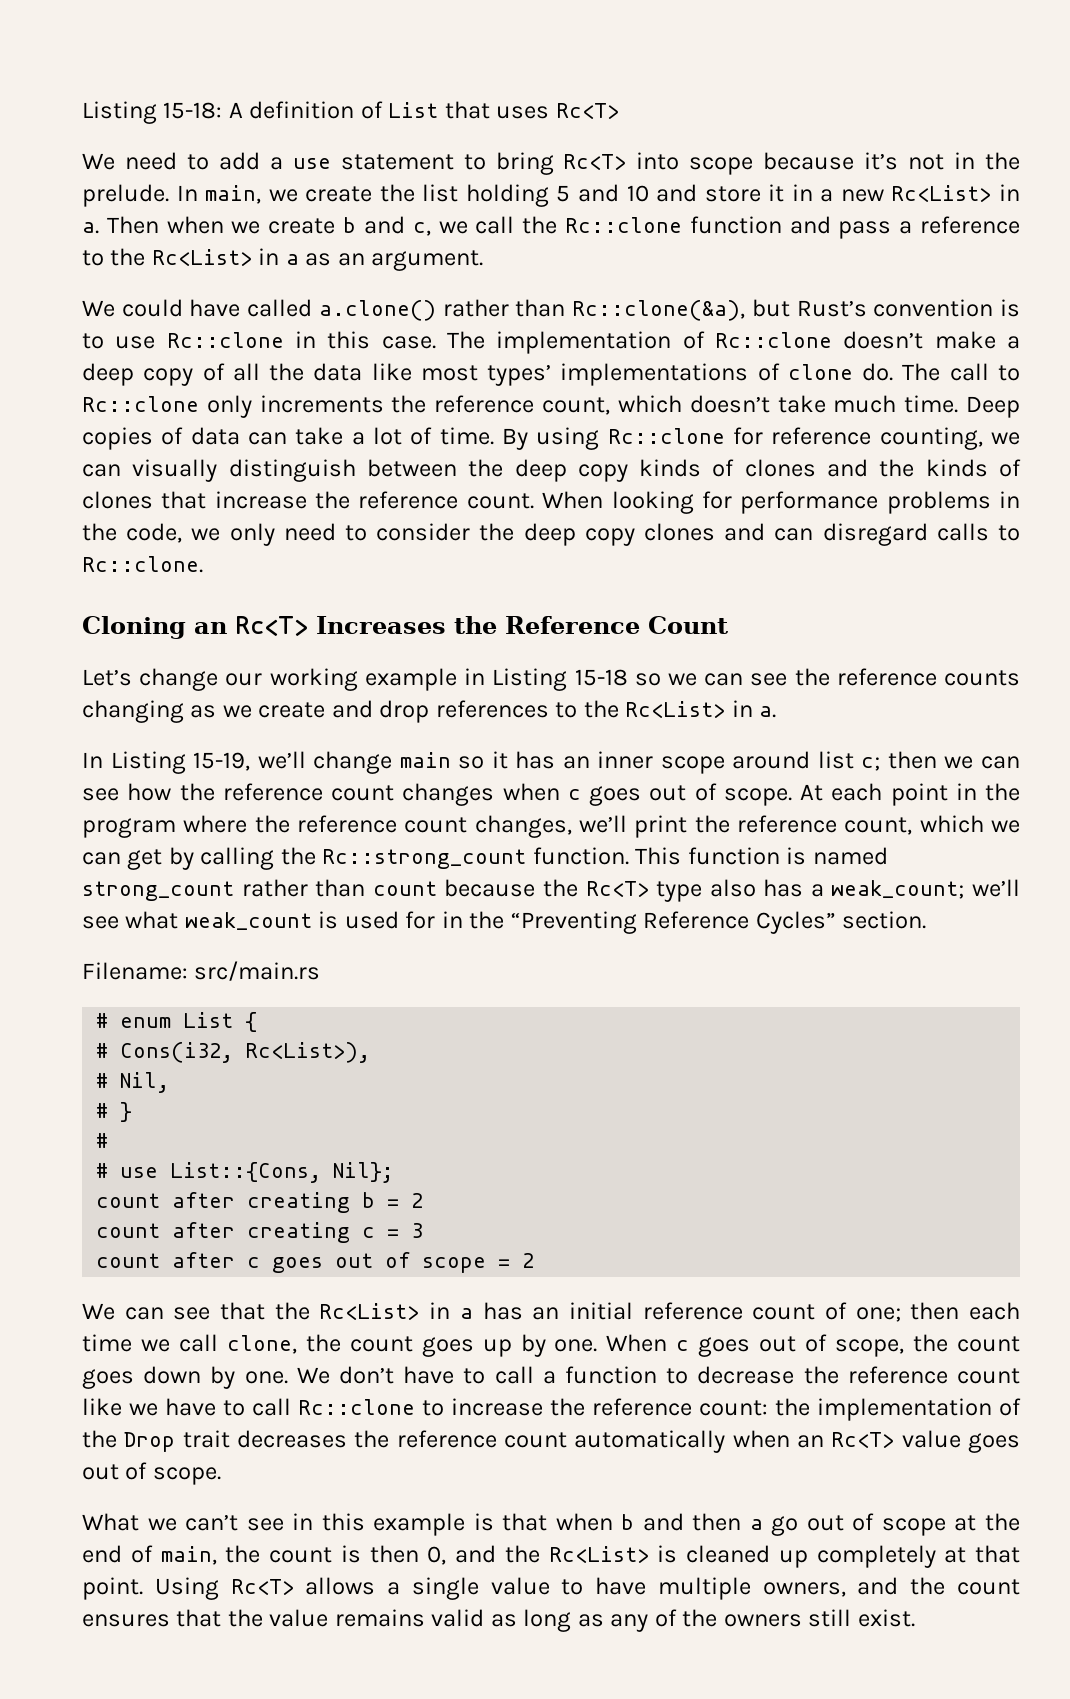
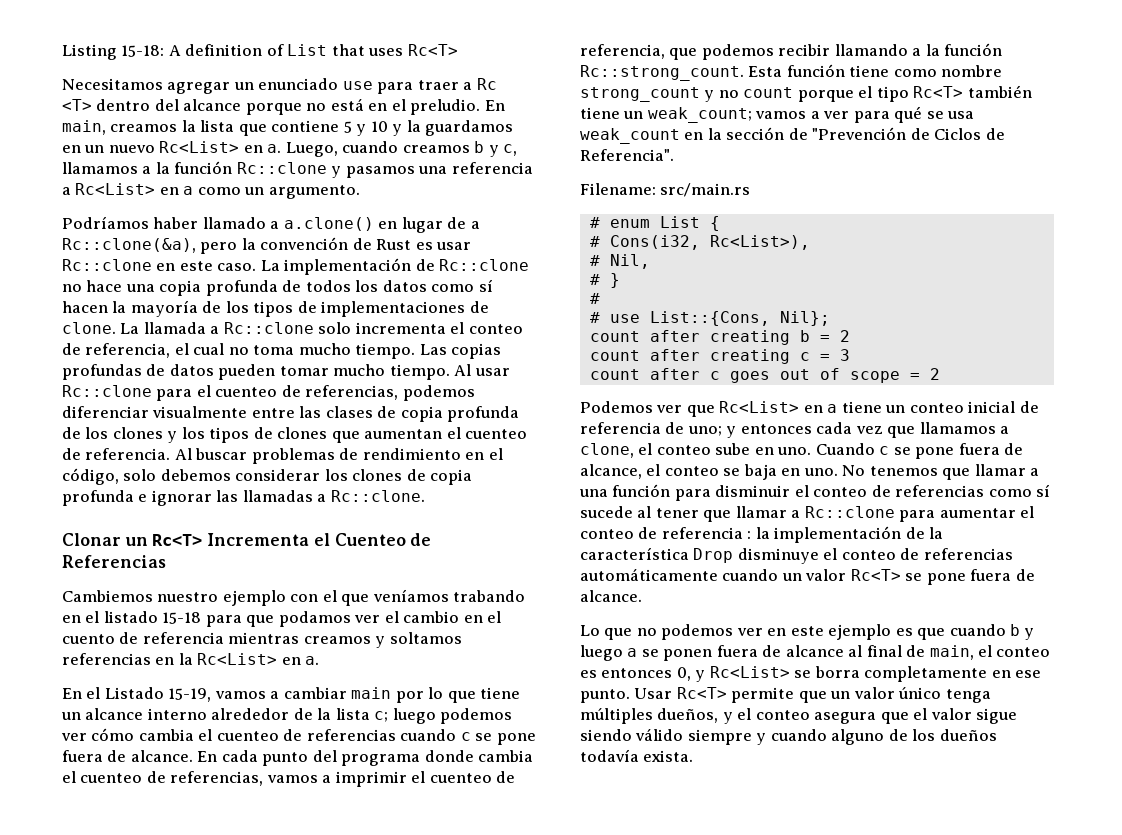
[82,152,1020,175] [82,184,1020,207] [82,216,1020,239] [82,248,484,271] [82,299,1021,321] [82,331,1021,354] [82,363,1020,386] [82,395,1021,418] [82,427,1021,450] [82,459,1021,482] [82,491,1021,514] [82,523,1021,546] [82,556,203,573] [82,616,728,639] [82,668,1020,691] [82,700,777,723] [82,751,1020,774] [82,783,1020,806] [82,815,1021,838] [82,847,888,870] [82,879,1021,902] [82,911,927,934] We need to add a use statement to bring Rc<T> into scope because it’s not in the prelude. In main, we create the list holding 5 and 10 and store it in a new Rc<List> in a. Then when we create b and c, we call the Rc::clone function and pass a reference to the Rc<List> in a as an argument. // We could have called a.clone() rather than Rc::clone(&a), but Rust’s convention is to use Rc::clone in this case. The implementation of Rc::clone doesn’t make a deep copy of all the data like most types’ implementations of clone do. The call to Rc::clone only increments the reference count, which doesn’t take much time. Deep copies of data can take a lot of time. By using Rc::clone for reference counting, we can visually distinguish between the deep copy kinds of clones and the kinds of clones that increase the reference count. When looking for performance problems in the code, we only need to consider the deep copy clones and can disregard calls to Rc::clone. // Cloning an Rc<T> Increases the Reference Count // Let’s change our working example in Listing 15-18 so we can see the reference counts changing as we create and drop references to the Rc<List> in a. // In Listing 15-19, we’ll change main so it has an inner scope around list c; then we can see how the reference count changes when c goes out of scope. At each point in the program where the reference count changes, we’ll print the reference count, which we can get by calling the Rc::strong_count function. This function is named strong_count rather than count because the Rc<T> type also has a weak_count; we’ll see what weak_count is used for in the “Preventing Reference Cycles” section. -> [62,78,497,94] [62,98,505,115] [62,120,514,136] [62,141,518,157] [62,161,533,178] [62,183,360,199] [62,216,480,233] [62,237,472,254] [62,258,530,275] [62,279,493,296] [62,300,489,317] [62,322,523,334] [62,343,502,359] [62,364,510,380] [62,385,475,401] [62,406,520,422] [62,427,528,443] [62,448,503,464] [62,468,473,485] [62,490,425,506] [62,533,432,546] [62,555,166,568] [62,589,526,606] [62,611,502,627] [62,632,462,648] [62,653,320,665] [62,687,521,703] [61,708,513,724] [61,728,536,745] [62,750,534,766] [62,771,516,787] [580,43,1003,60] [580,64,1003,81] [580,85,1032,102] [580,106,975,123] [580,127,1005,144] [580,149,674,161] Necesitamos agregar un enunciado use para traer a Rc <T> dentro del alcance porque no está en el preludio. En main, creamos la lista que contiene 5 y 10 y la guardamos en un nuevo Rc<List> en a. Luego, cuando creamos b y c, llamamos a la función Rc::clone y pasamos una referencia a Rc<List> en a como un argumento. // Podríamos haber llamado a a.clone() en lugar de a Rc::clone(&a), pero la convención de Rust es usar Rc::clone en este caso. La implementación de Rc::clone no hace una copia profunda de todos los datos como sí hacen la mayoría de los tipos de implementaciones de clone. La llamada a Rc::clone solo incrementa el conteo de referencia, el cual no toma mucho tiempo. Las copias profundas de datos pueden tomar mucho tiempo. Al usar Rc::clone para el cuenteo de referencias, podemos diferenciar visualmente entre las clases de copia profunda de los clones y los tipos de clones que aumentan el cuenteo de referencia. Al buscar problemas de rendimiento en el código, solo debemos considerar los clones de copia profunda e ignorar las llamadas a Rc::clone. // Clonar un Rc<T> Incrementa el Cuenteo de Referencias // Cambiemos nuestro ejemplo con el que veníamos trabando en el listado 15-18 para que podamos ver el cambio en el cuento de referencia mientras creamos y soltamos referencias en la Rc<List> en a. // En el Listado 15-19, vamos a cambiar main por lo que tiene un alcance interno alrededor de la lista c; luego podemos ver cómo cambia el cuenteo de referencias cuando c se pone fuera de alcance. En cada punto del programa donde cambia el cuenteo de referencias, vamos a imprimir el cuenteo de referencia, que podemos recibir llamando a la función Rc::strong_count. Esta función tiene como nombre strong_count y no count porque el tipo Rc<T> también tiene un weak_count; vamos a ver para qué se usa weak_count en la sección de "Prevención de Ciclos de Referencia".
[82,1302,1020,1322] [82,1334,1021,1357] [82,1366,1021,1389] [82,1398,1021,1421] [82,1430,1021,1453] [82,1462,221,1485] [82,1513,1020,1536] [82,1545,1020,1568] [82,1577,1020,1600] [82,1609,915,1632] We can see that the Rc<List> in a has an initial reference count of one; then each time we call clone, the count goes up by one. When c goes out of scope, the count goes down by one. We don’t have to call a function to decrease the reference count like we have to call Rc::clone to increase the reference count: the implementation of the Drop trait decreases the reference count automatically when an Rc<T> value goes out of scope. // What we can’t see in this example is that when b and then a go out of scope at the end of main, the count is then 0, and the Rc<List> is cleaned up completely at that point. Using Rc<T> allows a single value to have multiple owners, and the count ensures that the value remains valid as long as any of the owners still exist. -> [580,401,1039,417] [580,422,1010,438] [580,443,1024,459] [580,464,1040,480] [579,484,1051,501] [580,506,1035,522] [580,526,944,543] [580,547,1013,564] [580,568,1035,585] [580,590,642,602] [580,624,1035,640] [580,645,1051,661] [580,666,1042,682] [580,687,991,703] [580,708,1018,724] [580,728,997,745] [580,749,694,762] Podemos ver que Rc<List> en a tiene un conteo inicial de referencia de uno; y entonces cada vez que llamamos a clone, el conteo sube en uno. Cuando c se pone fuera de alcance, el conteo se baja en uno. No tenemos que llamar a una función para disminuir el conteo de referencias como sí sucede al tener que llamar a Rc::clone para aumentar el conteo de referencia : la implementación de la característica Drop disminuye el conteo de referencias automáticamente cuando un valor Rc<T> se pone fuera de alcance. // Lo que no podemos ver en este ejemplo es que cuando b y luego a se ponen fuera de alcance al final de main, el conteo es entonces 0, y Rc<List> se borra completamente en ese punto. Usar Rc<T> permite que un valor único tenga múltiples dueños, y el conteo asegura que el valor sigue siendo válido siempre y cuando alguno de los dueños todavía exista.

